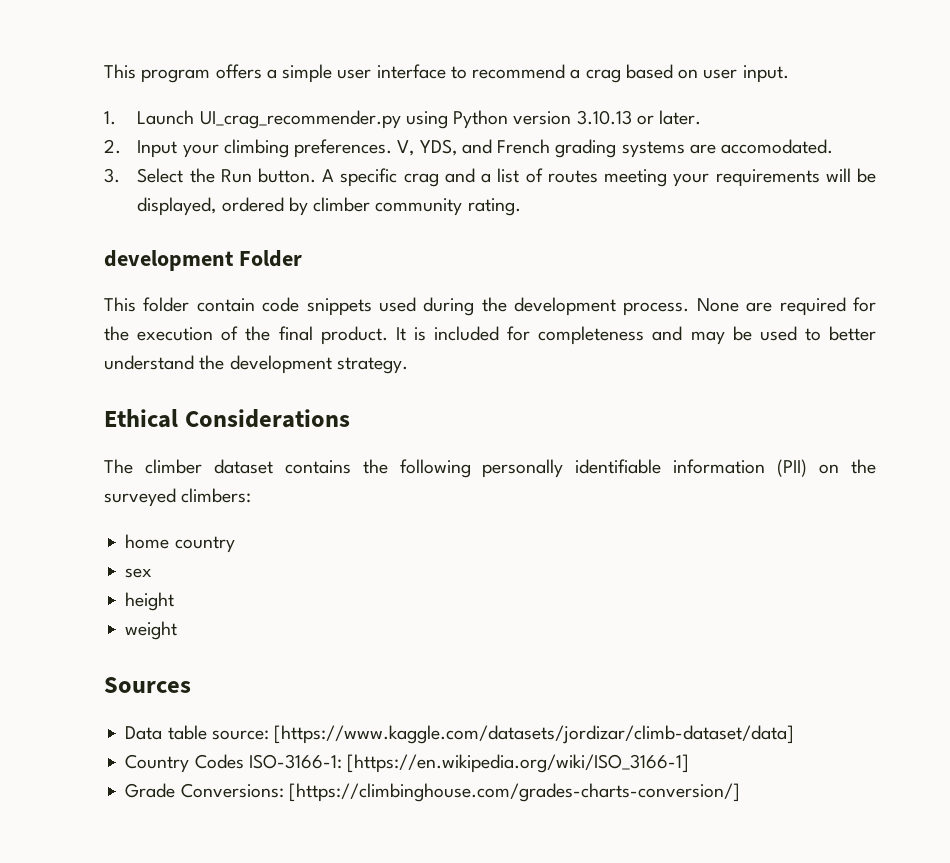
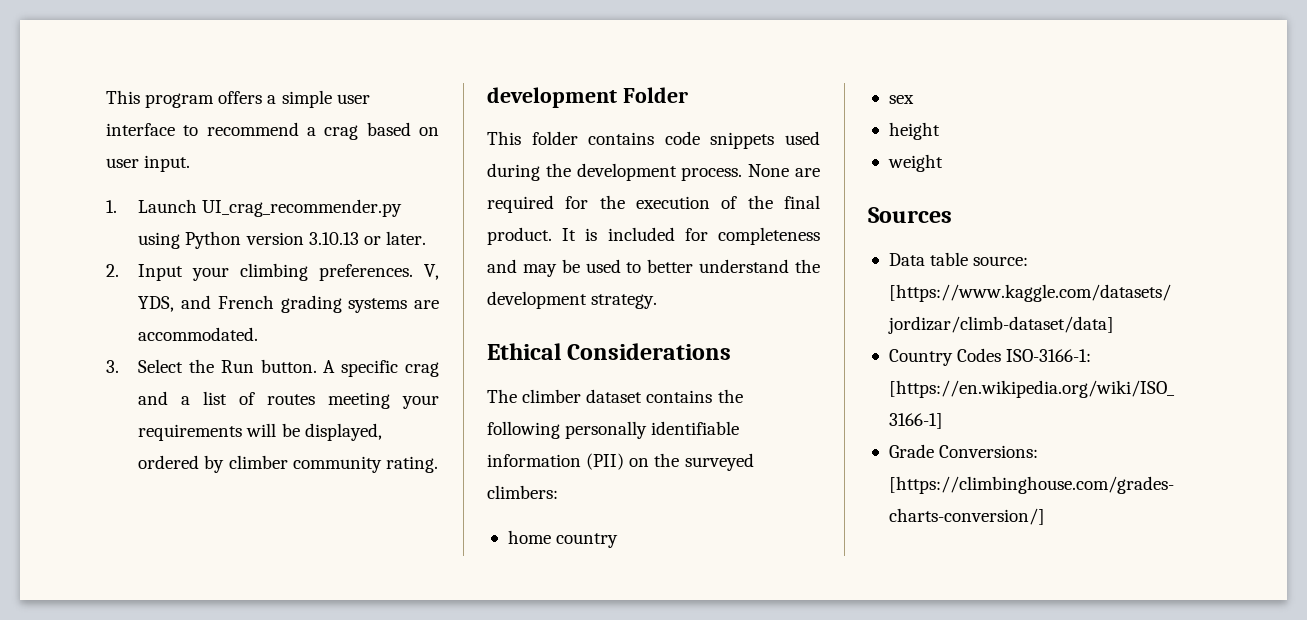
[721,139,834,154] accomodated. -> [138,327,259,341] accommodated.
[196,298,255,312] contain -> [588,132,655,145] contains

